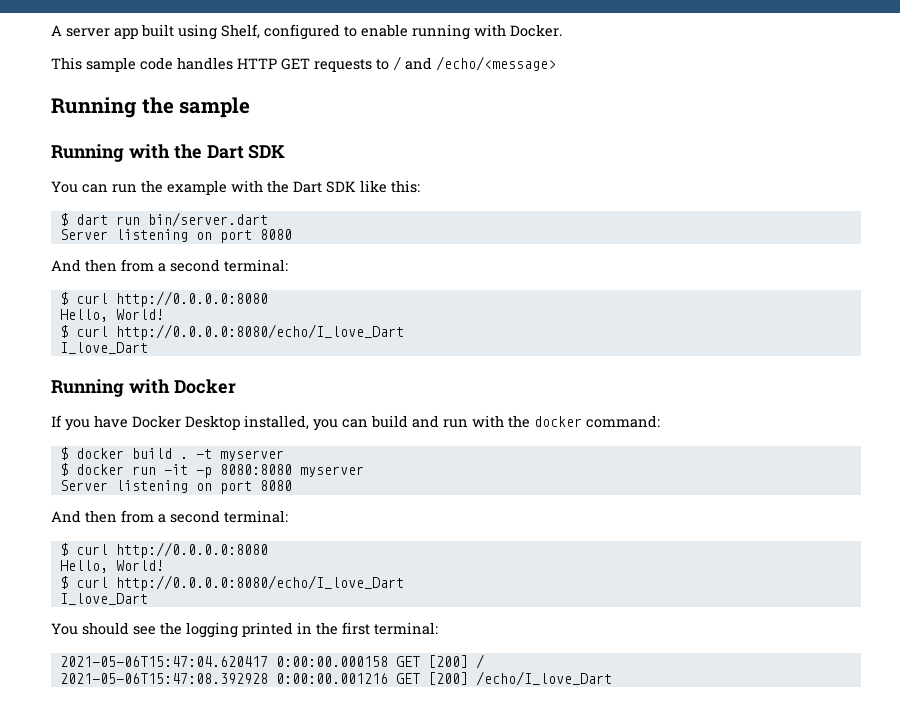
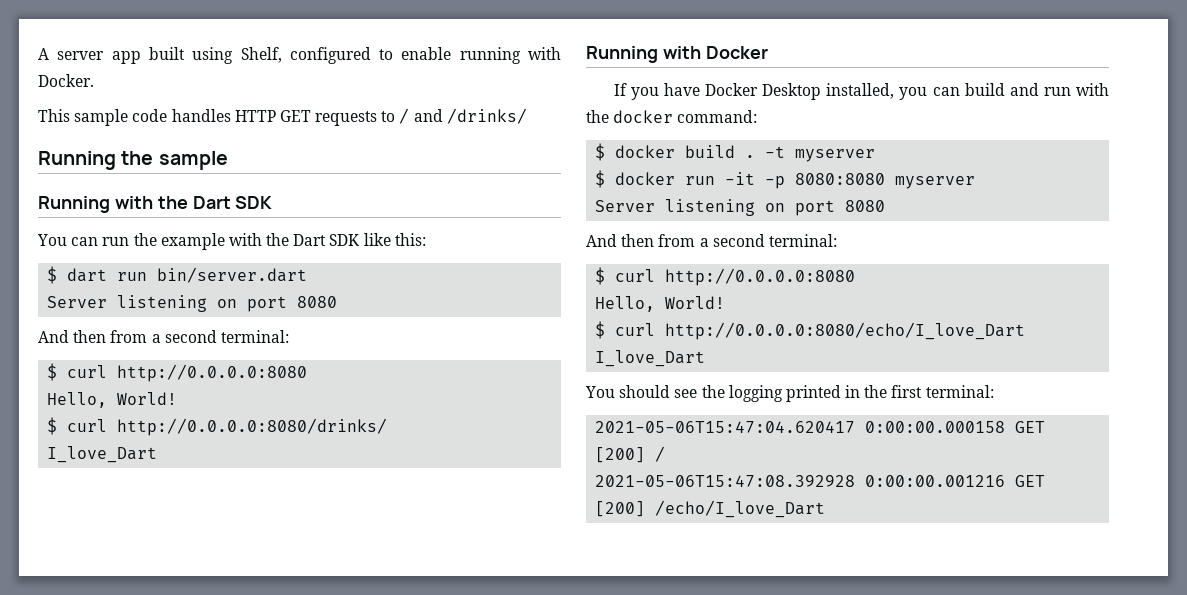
[436,56,556,71] /echo/<message> -> [446,108,527,124] /drinks/
[115,324,404,340] http://0.0.0.0:8080/echo/I_love_Dart -> [117,418,388,436] http://0.0.0.0:8080/drinks/

